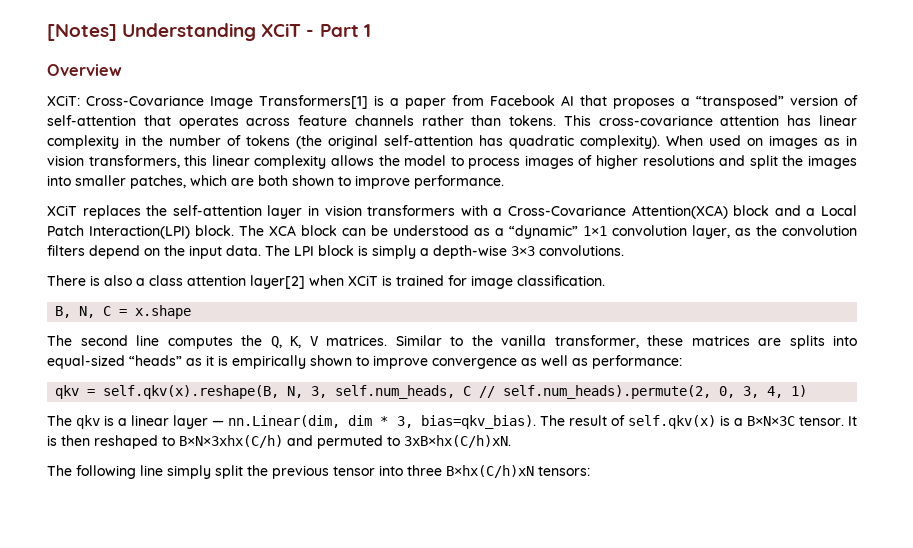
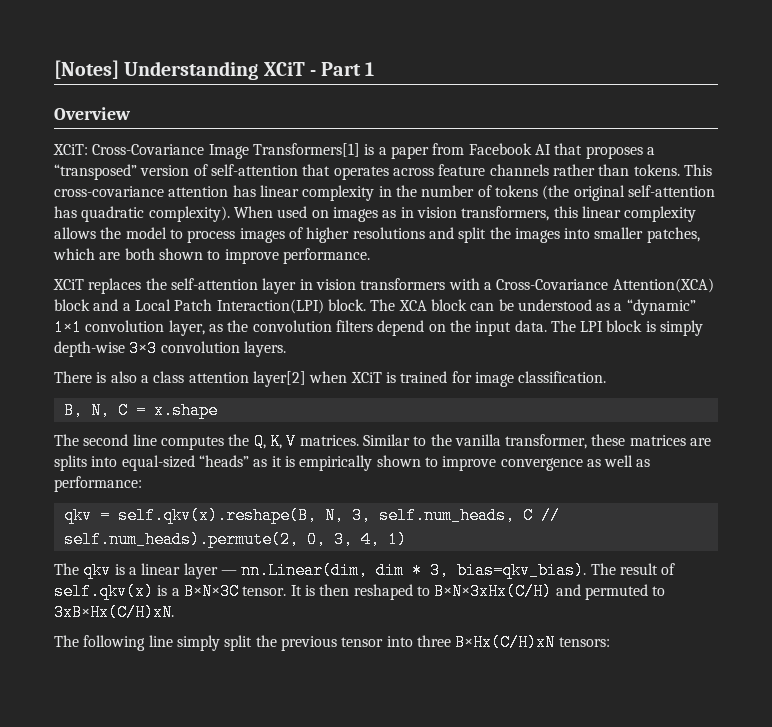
[420,248,429,256] a -> (704, 328) none
[539,245,624,256] convolutions. -> [160,341,286,357] convolution layers.
[179,435,283,448] B×N×3xhx(C/h) -> [434,583,553,600] B×N×3xHx(C/H)
[404,435,511,448] 3xB×hx(C/h)xN. -> [54,604,174,621] 3xB×Hx(C/H)xN.
[446,465,534,478] B×hx(C/h)xN -> [455,634,556,651] B×Hx(C/H)xN

